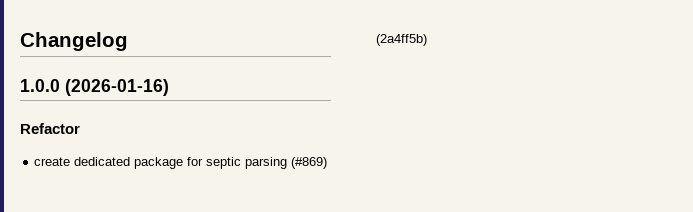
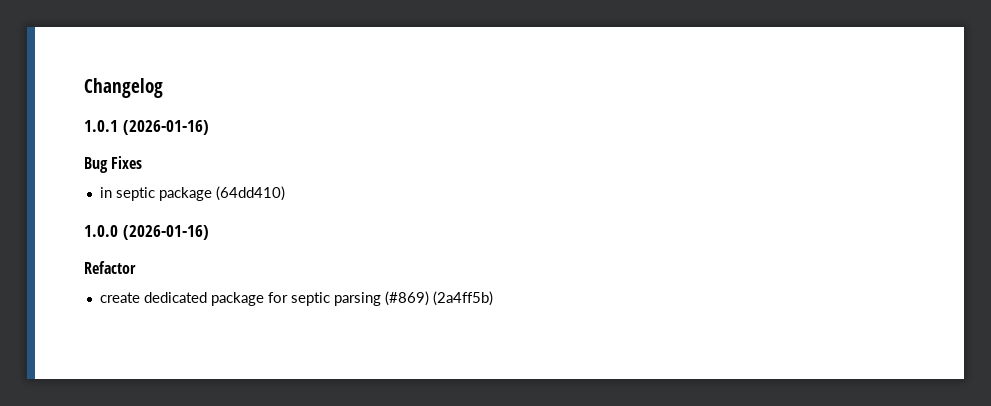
(128, 41) none -> [84,120,209,135] [84,156,143,173] [99,186,285,201] // 1.0.1 (2026-01-16) // Bug Fixes // in septic package (64dd410)

